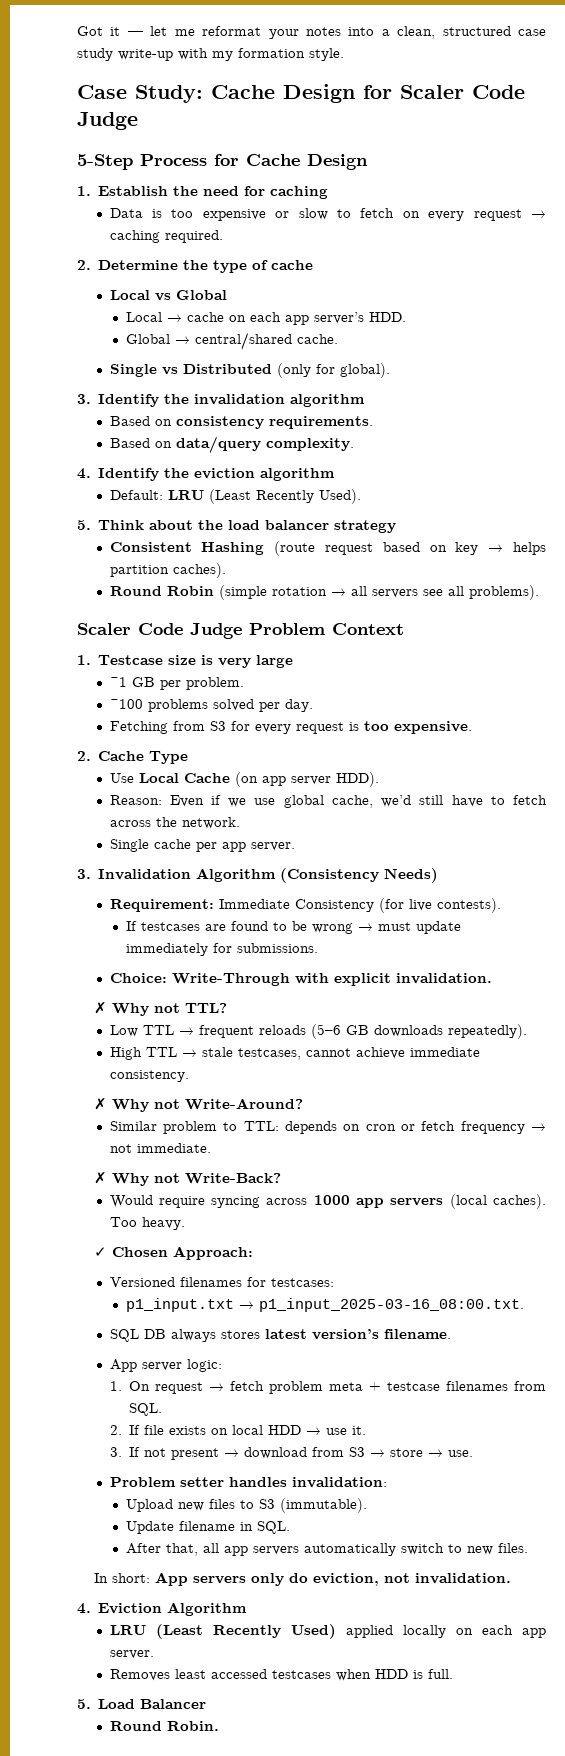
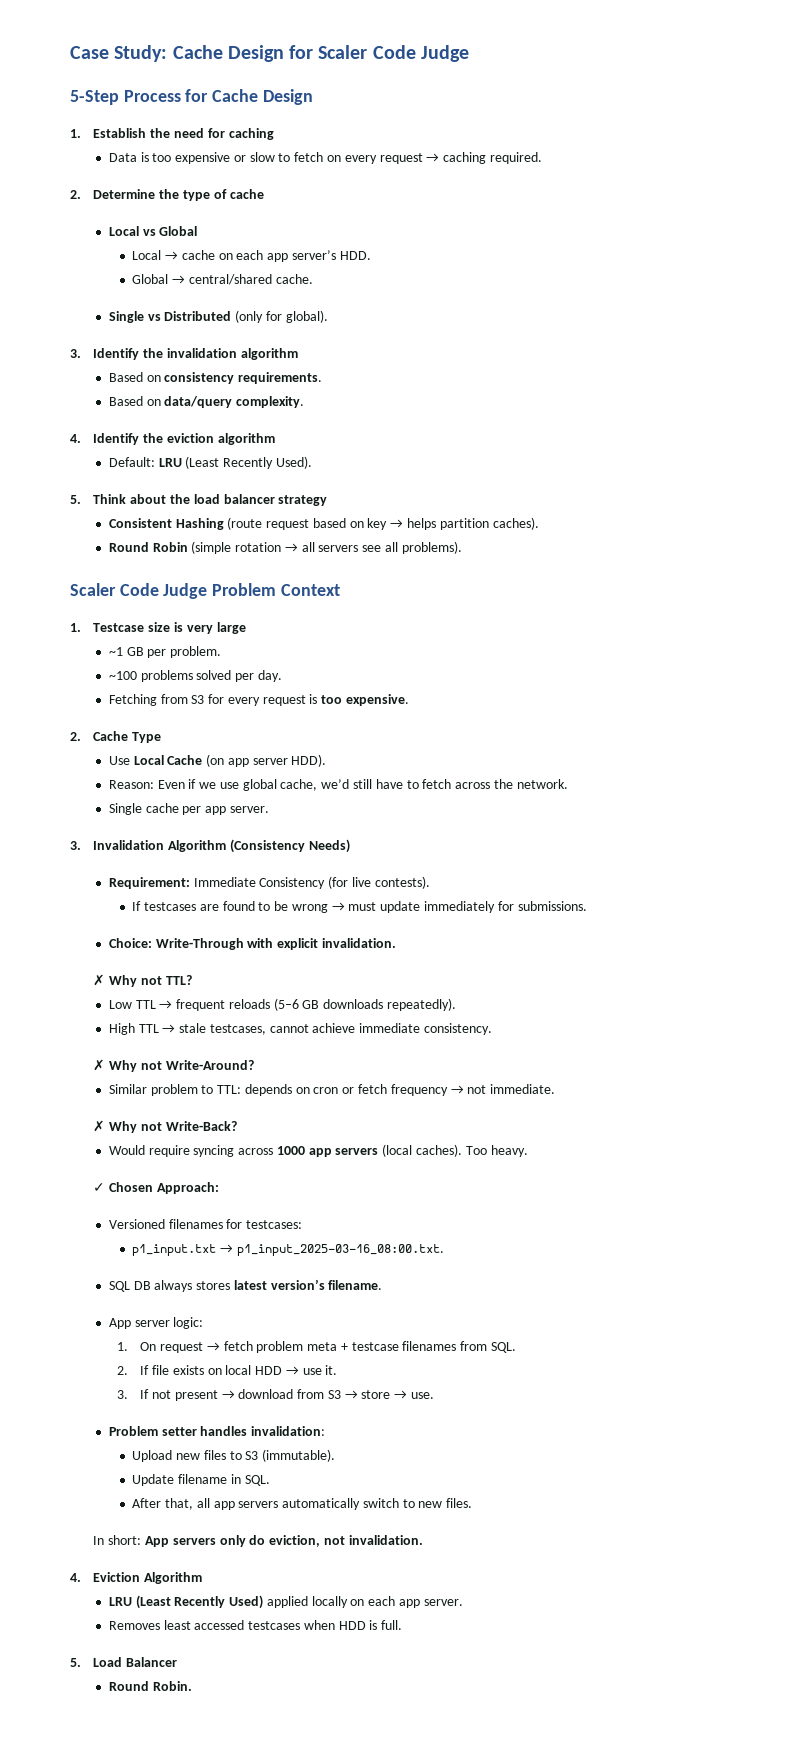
[77,26,546,39] [77,48,344,61] Got it — let me reformat your notes into a clean, structured case study write-up with my formation style. // -> (70, 52) none

